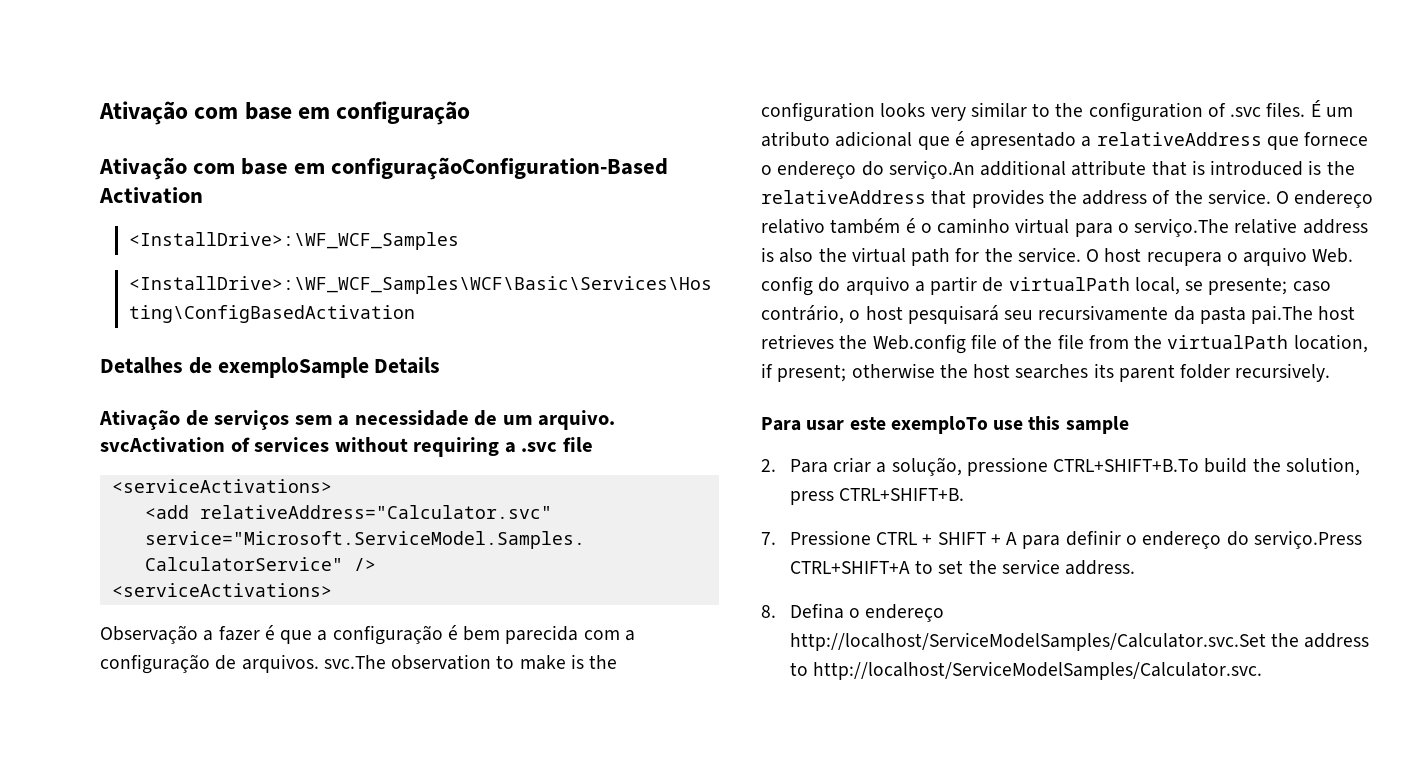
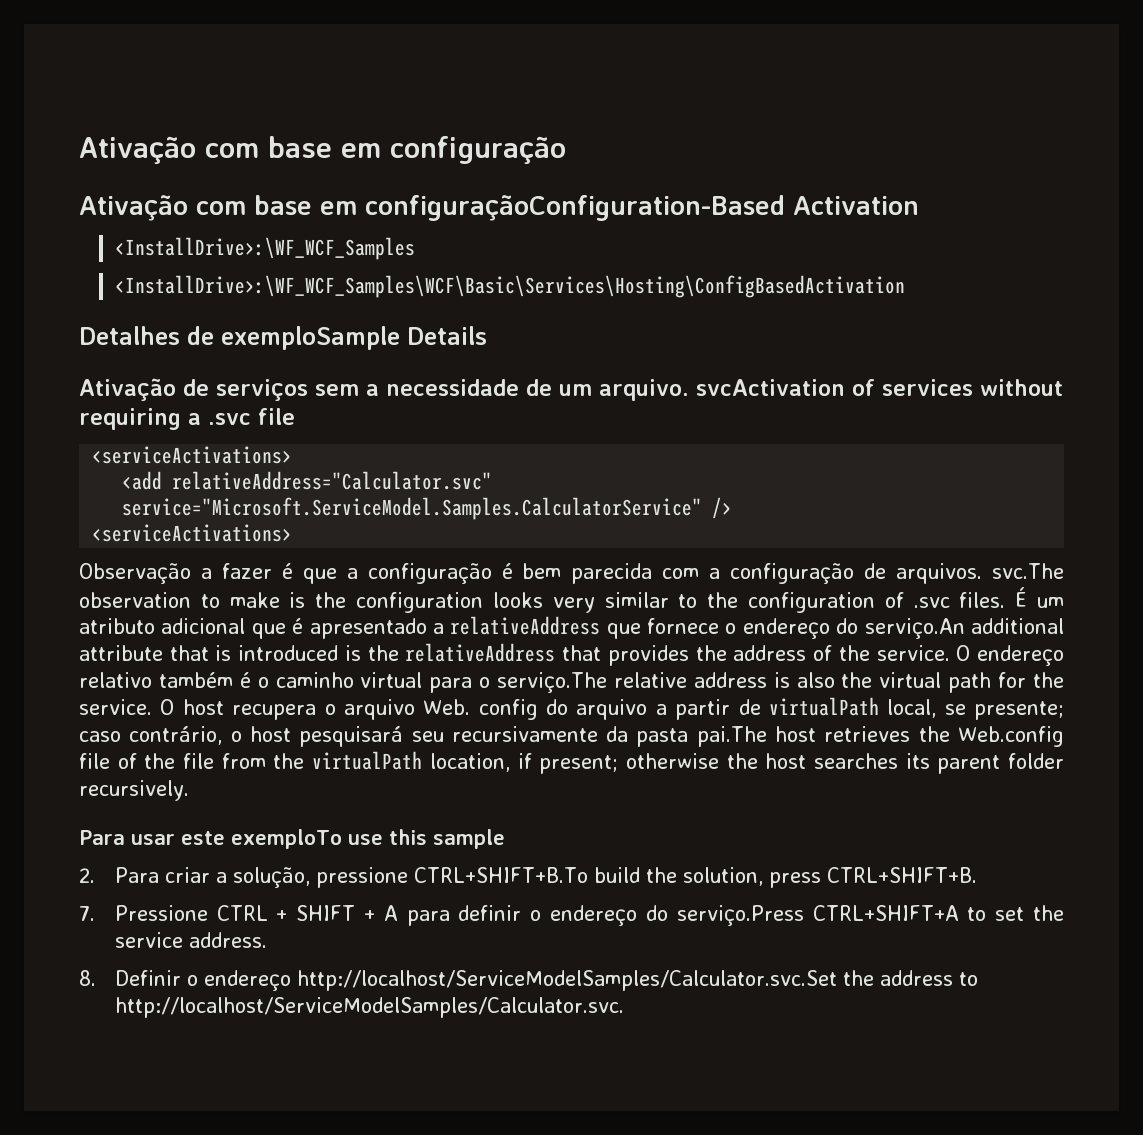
[789,603,844,619] Defina -> [114,970,181,986] Definir

